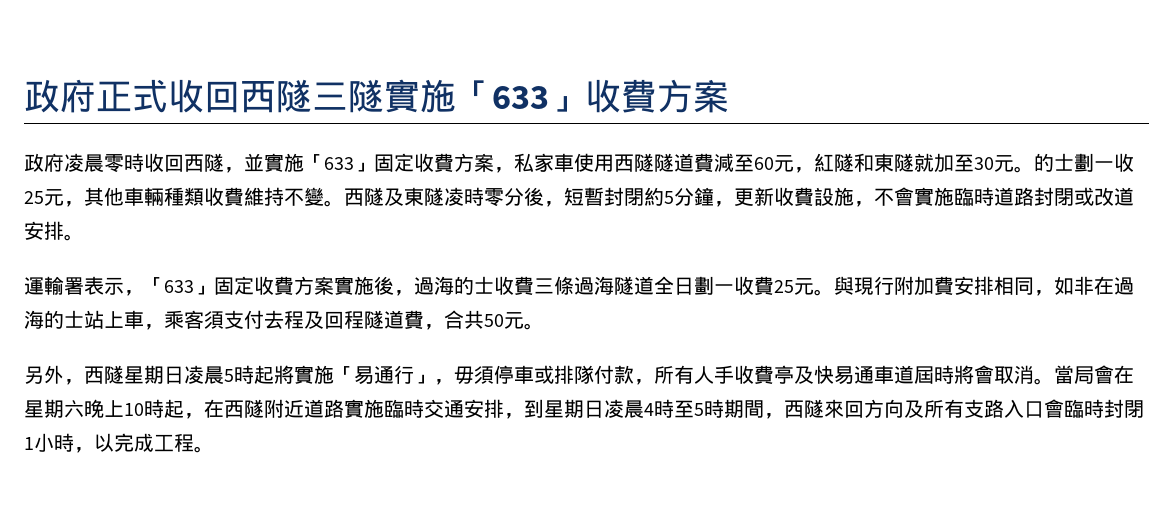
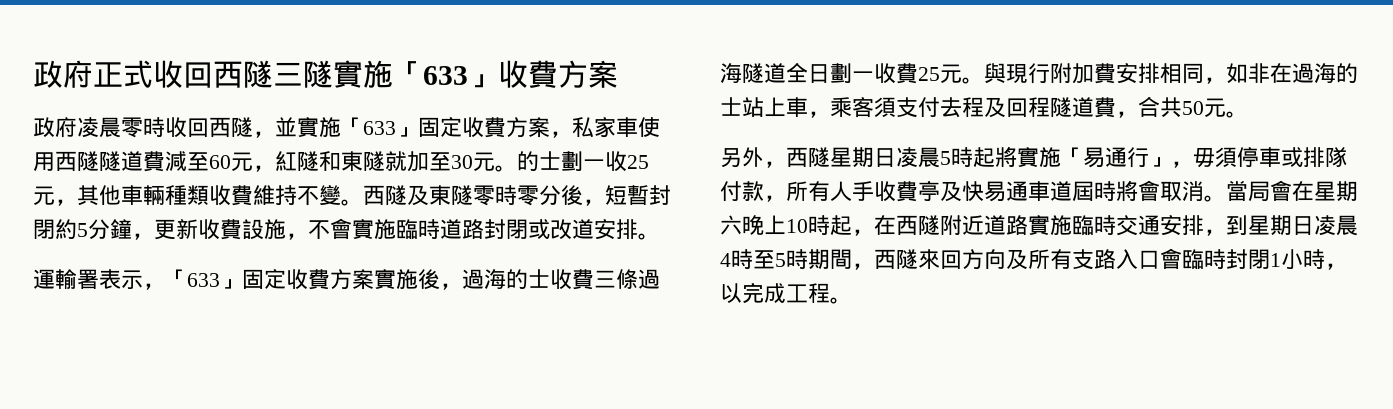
[444,187,464,206] 凌 -> [473,185,495,206] 零

